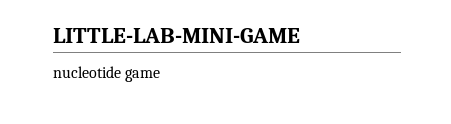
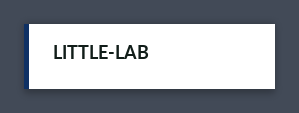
[53,28,300,43] [53,66,161,82] LITTLE-LAB-MINI-GAME // nucleotide game -> [53,45,149,59] LITTLE-LAB

